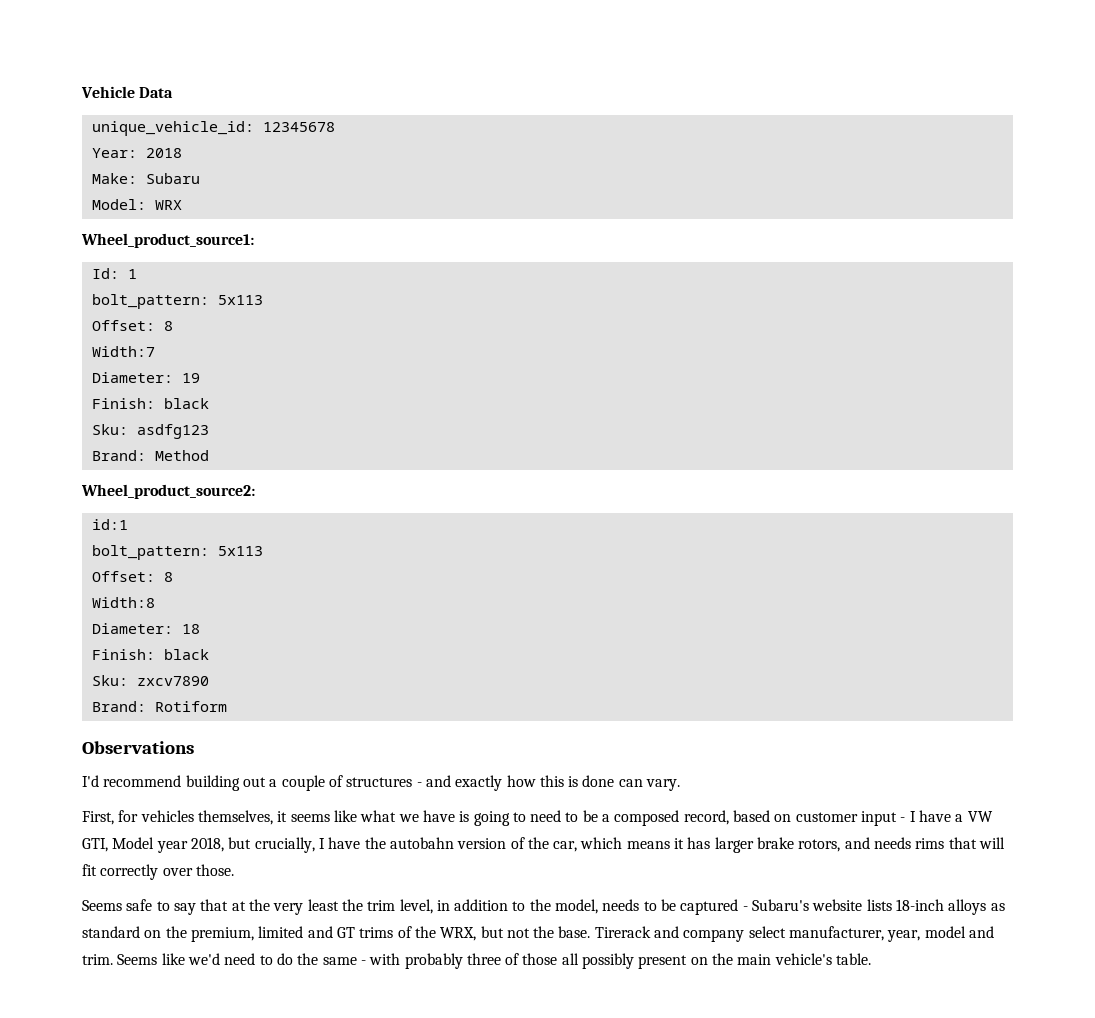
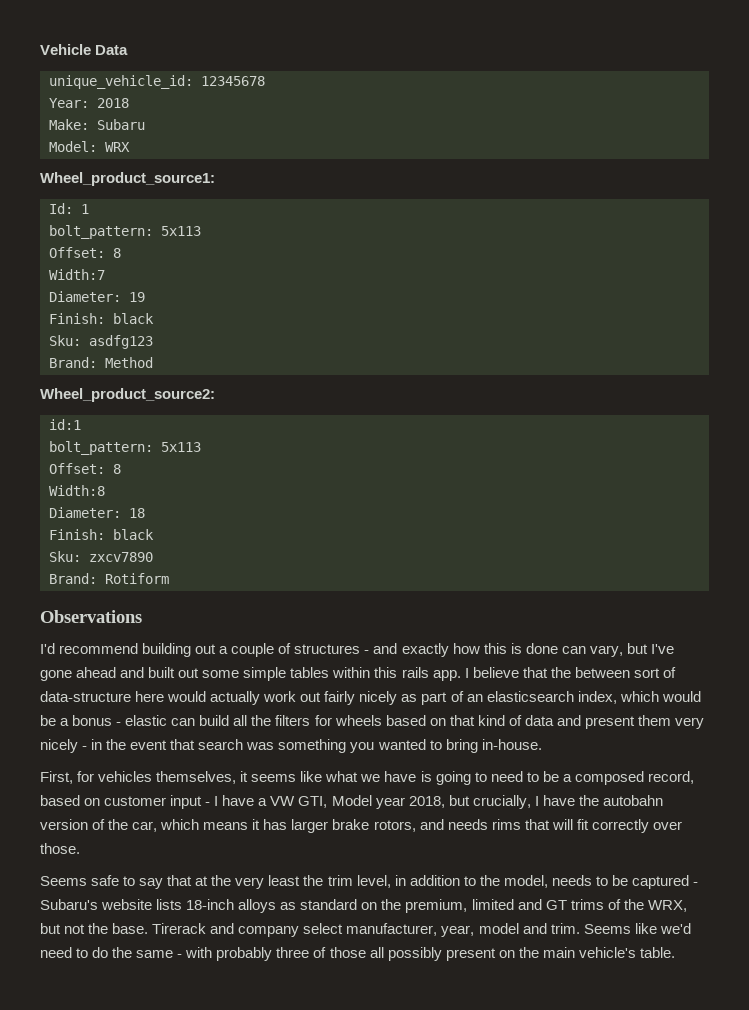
[646,779,681,791] vary. -> [589,643,674,657] [40,667,676,681] [40,691,701,705] [40,715,705,729] [40,739,542,753] vary, but I've gone ahead and built out some simple tables within this rails app. I believe that the between sort of data-structure here would actually work out fairly nicely as part of an elasticsearch index, which would be a bonus - elastic can build all the filters for wheels based on that kind of data and present them very nicely - in the event that search was something you wanted to bring in-house.

